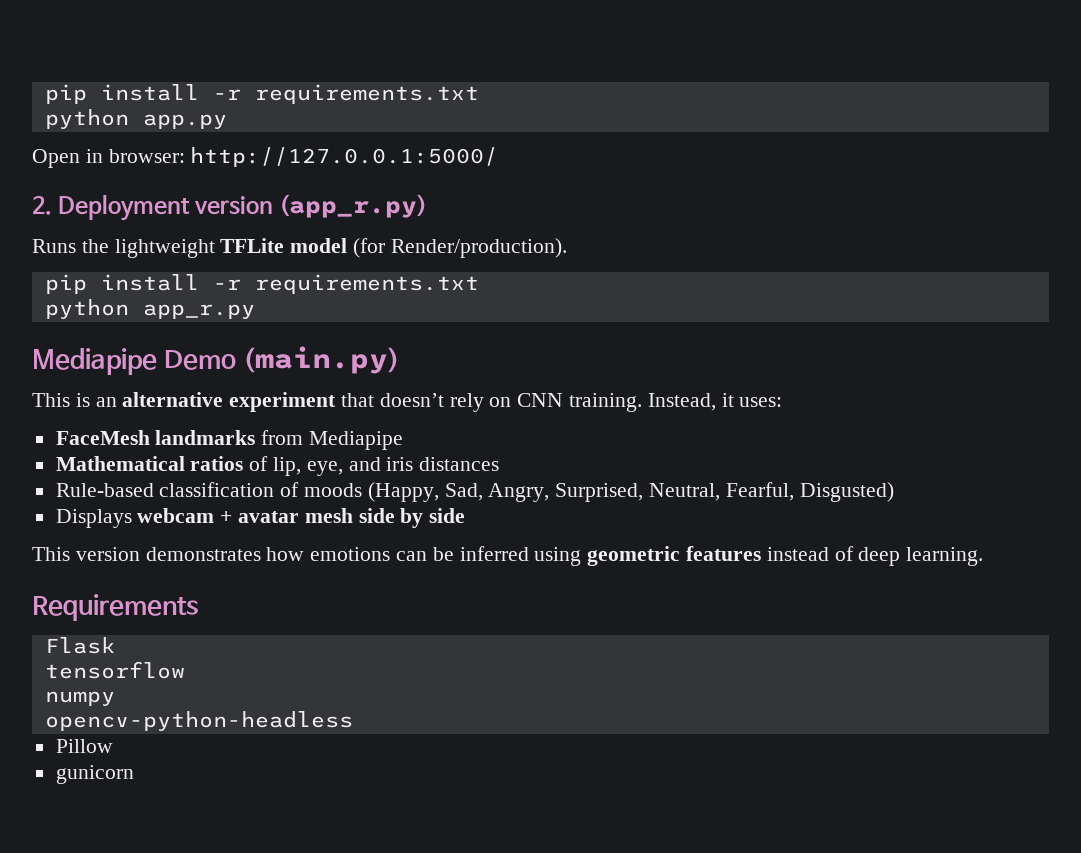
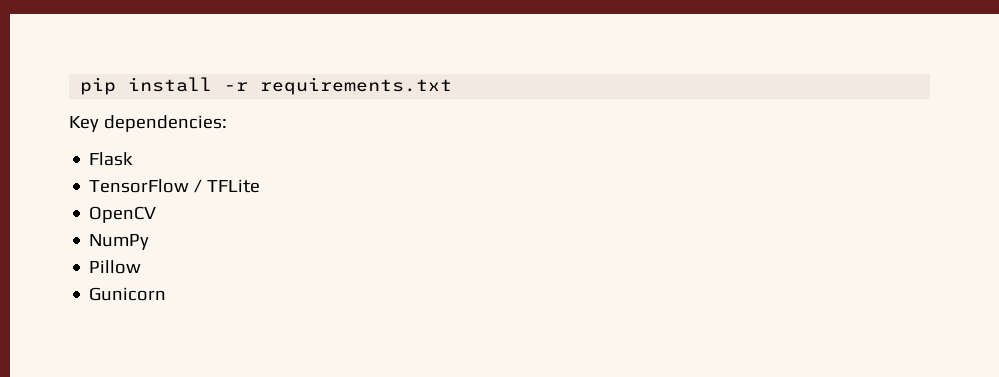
[44,84,479,104] [44,109,227,129] [32,147,499,168] [32,194,428,221] [32,238,567,258] [44,274,479,294] [44,299,255,319] [32,346,401,375] [32,392,783,412] [55,430,404,450] [55,456,500,476] [55,482,894,502] [55,508,466,528] [32,546,984,566] [32,594,198,621] [44,637,115,654] [44,661,185,679] [44,691,115,706] [44,711,353,731] pip install -r requirements.txt // python app.py // Open in browser: http://127.0.0.1:5000/ // 2. Deployment version (app_r.py) // Runs the lightweight TFLite model (for Render/production). // pip install -r requirements.txt // python app_r.py // Mediapipe Demo (main.py) // This is an alternative experiment that doesn’t rely on CNN training. Instead, it uses: // FaceMesh landmarks from Mediapipe // Mathematical ratios of lip, eye, and iris distances // Rule-based classification of moods (Happy, Sad, Angry, Surprised, Neutral, Fearful, Disgusted) // Displays webcam + avatar mesh side by side // This version demonstrates how emotions can be inferred using geometric features instead of deep learning. // Requirements // Flask // tensorflow // numpy // opencv-python-headless -> [80,77,453,95] [69,115,227,132] [89,152,134,166] [89,179,261,193] [89,206,157,223] [89,234,150,250] pip install -r requirements.txt // Key dependencies: // Flask // TensorFlow / TFLite // OpenCV // NumPy
[55,765,134,784] gunicorn -> [89,287,167,301] Gunicorn

